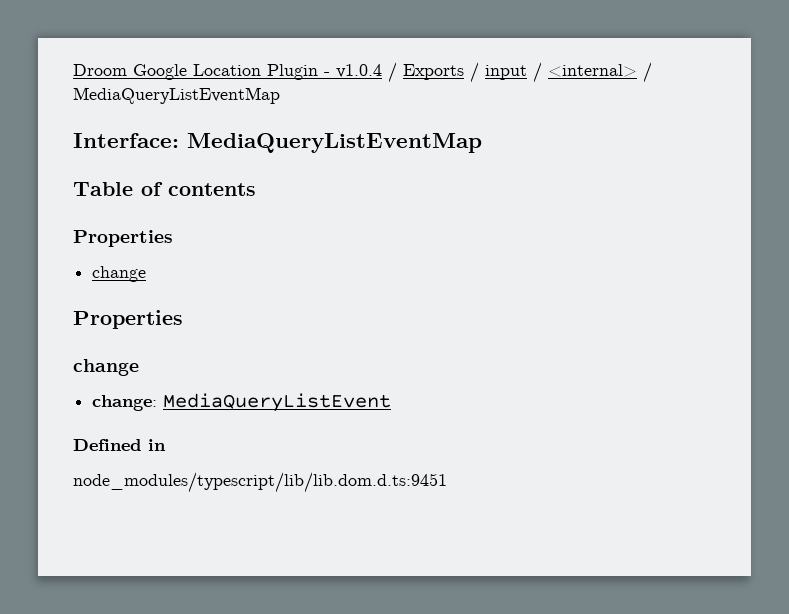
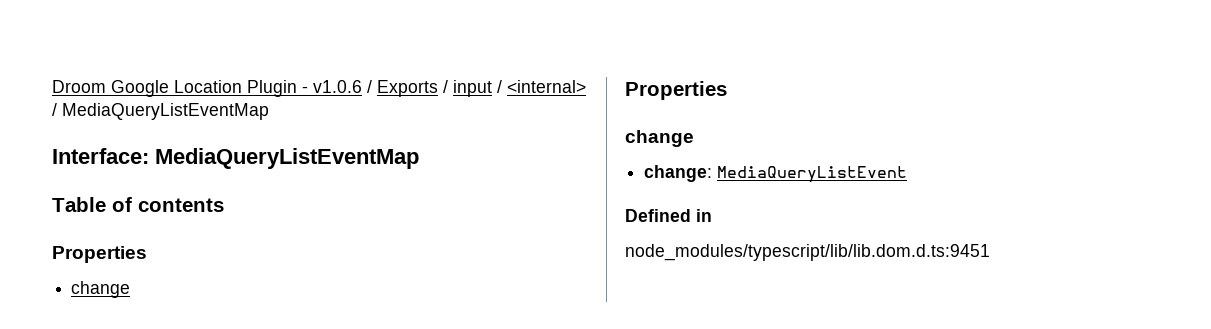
[336,64,382,78] v1.0.4 -> [313,80,362,93] v1.0.6

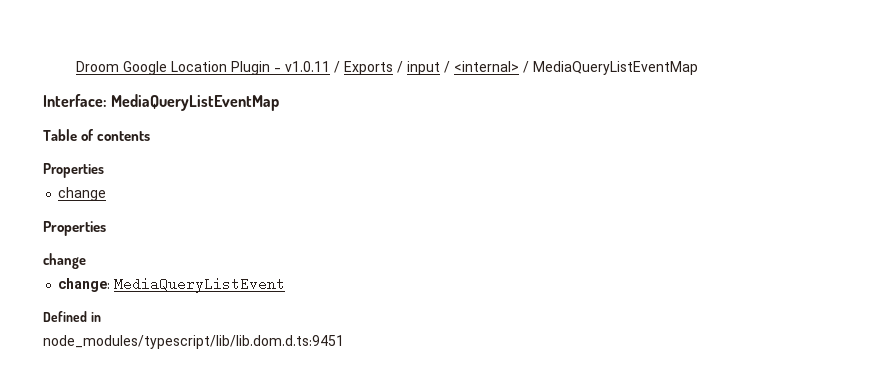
[313,80,362,93] v1.0.6 -> [285,61,331,72] v1.0.11

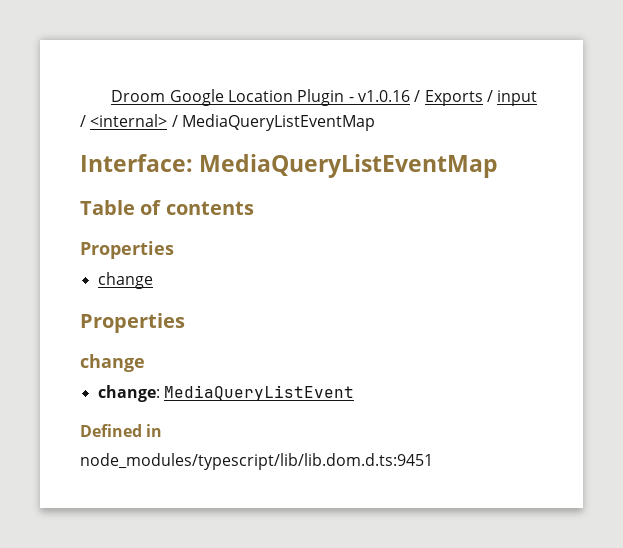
[285,61,331,72] v1.0.11 -> [358,90,411,102] v1.0.16

